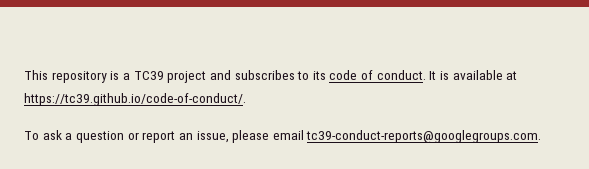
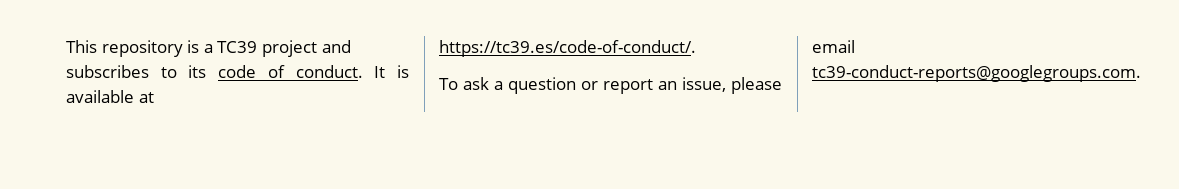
[24,93,246,106] https://tc39.github.io/code-of-conduct/. -> [439,40,696,57] https://tc39.es/code-of-conduct/.

